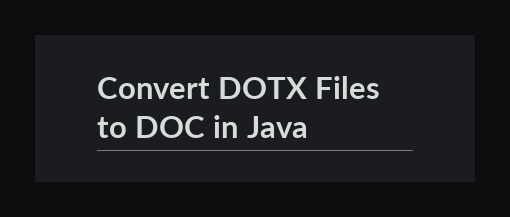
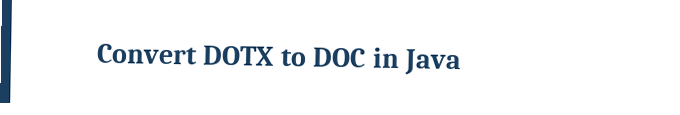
[315,76,381,99] Files -> (276, 55) none

